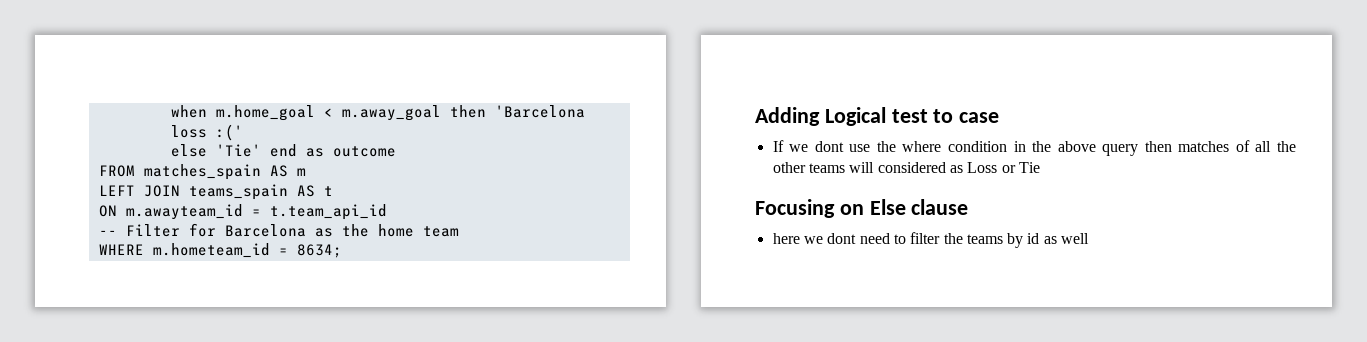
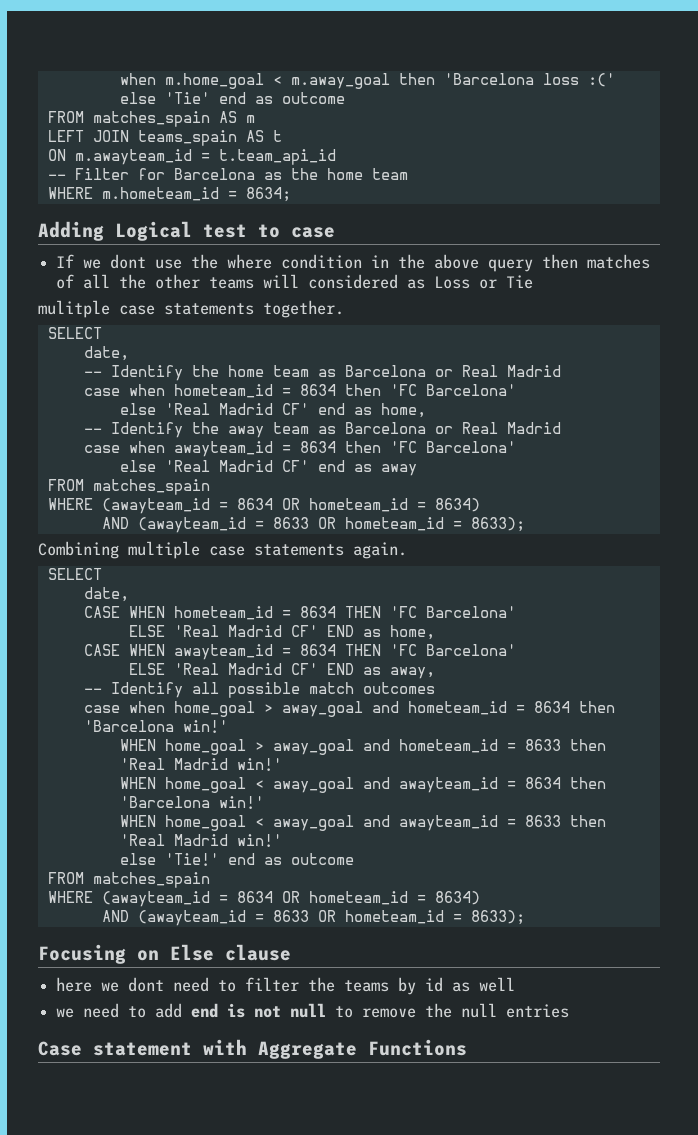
(1040, 167) none -> [38,300,344,318] [47,327,102,339] [83,346,129,361] [83,365,561,381] [83,384,516,398] [119,403,426,418] [83,422,561,438] [83,441,516,457] [119,460,417,476] [47,479,210,495] [47,498,480,514] [101,517,525,533] [38,541,407,559] [47,568,102,580] [83,587,129,602] [83,606,516,620] [128,625,435,640] [83,644,516,660] [128,663,435,679] [83,682,435,698] [83,701,615,717] [83,720,228,733] [119,739,606,755] [119,758,282,771] [119,777,606,793] [119,796,264,809] [119,815,606,831] [119,834,282,847] [119,853,354,866] [47,872,210,888] [47,891,480,907] [101,910,525,926] // mulitple case statements together. // SELECT // date, // -- Identify the home team as Barcelona or Real Madrid // case when hometeam_id = 8634 then 'FC Barcelona' // else 'Real Madrid CF' end as home, // -- Identify the away team as Barcelona or Real Madrid // case when awayteam_id = 8634 then 'FC Barcelona' // else 'Real Madrid CF' end as away // FROM matches_spain // WHERE (awayteam_id = 8634 OR hometeam_id = 8634) // AND (awayteam_id = 8633 OR hometeam_id = 8633); // Combining multiple case statements again. // SELECT // date, // CASE WHEN hometeam_id = 8634 THEN 'FC Barcelona' // ELSE 'Real Madrid CF' END as home, // CASE WHEN awayteam_id = 8634 THEN 'FC Barcelona' // ELSE 'Real Madrid CF' END as away, // -- Identify all possible match outcomes // case when home_goal > away_goal and hometeam_id = 8634 then 'Barcelona win!' // WHEN home_goal > away_goal and hometeam_id = 8633 then 'Real Madrid win!' // WHEN home_goal < away_goal and awayteam_id = 8634 then 'Barcelona win!' // WHEN home_goal < away_goal and awayteam_id = 8633 then 'Real Madrid win!' // else 'Tie!' end as outcome // FROM matches_spain // WHERE (awayteam_id = 8634 OR hometeam_id = 8634) // AND (awayteam_id = 8633 OR hometeam_id = 8633);
(1090, 238) none -> [56,1003,570,1018] [38,1039,467,1059] // we need to add end is not null to remove the null entries // Case statement with Aggregate Functions

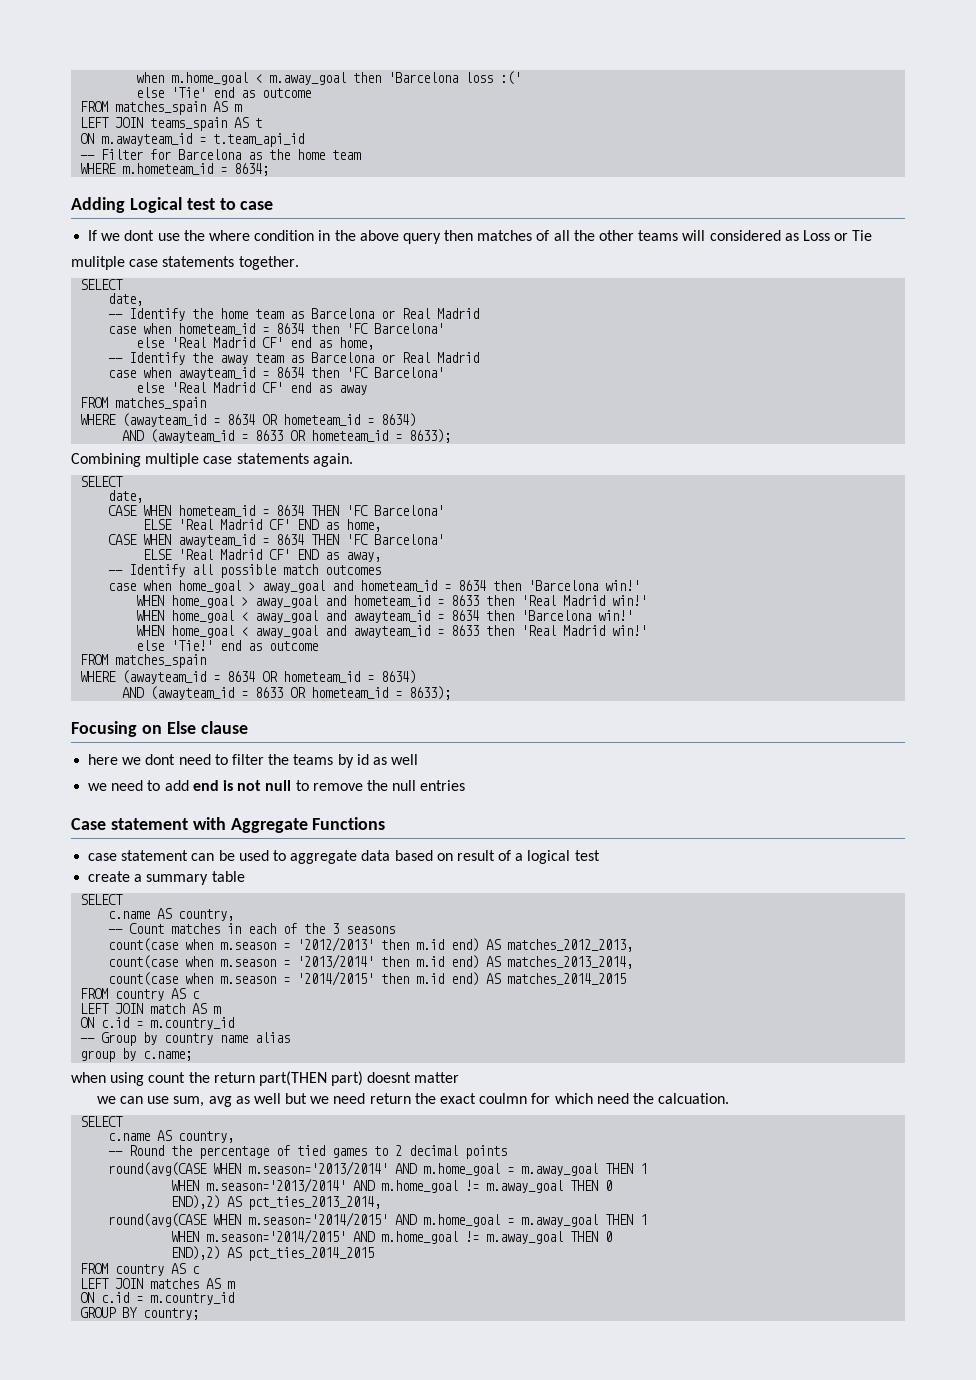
(467, 1047) none -> [88,850,600,864] [88,871,245,885] [80,894,124,905] [108,908,235,921] [108,923,396,934] [108,937,634,952] [108,954,634,969] [108,971,627,986] [80,988,201,1001] [80,1003,222,1014] [80,1017,235,1030] [80,1032,291,1046] [80,1048,193,1062] [71,1071,460,1086] [96,1093,730,1107] [80,1116,124,1127] [108,1130,235,1143] [108,1145,508,1159] [108,1161,648,1176] [171,1178,613,1193] [171,1195,382,1210] [108,1212,648,1227] [171,1229,613,1244] [171,1246,375,1261] [80,1263,201,1276] [80,1278,236,1289] [80,1292,235,1305] [80,1307,200,1320] // case statement can be used to aggregate data based on result of a logical test // create a summary table // SELECT // c.name AS country, // -- Count matches in each of the 3 seasons // count(case when m.season = '2012/2013' then m.id end) AS matches_2012_2013, // count(case when m.season = '2013/2014' then m.id end) AS matches_2013_2014, // count(case when m.season = '2014/2015' then m.id end) AS matches_2014_2015 // FROM country AS c // LEFT JOIN match AS m // ON c.id = m.country_id // -- Group by country name alias // group by c.name; // when using count the return part(THEN part) doesnt matter // we can use sum, avg as well but we need return the exact coulmn for which need the calcuation. // SELECT // c.name AS country, // -- Round the percentage of tied games to 2 decimal points // round(avg(CASE WHEN m.season='2013/2014' AND m.home_goal = m.away_goal THEN 1 // WHEN m.season='2013/2014' AND m.home_goal != m.away_goal THEN 0 // END),2) AS pct_ties_2013_2014, // round(avg(CASE WHEN m.season='2014/2015' AND m.home_goal = m.away_goal THEN 1 // WHEN m.season='2014/2015' AND m.home_goal != m.away_goal THEN 0 // END),2) AS pct_ties_2014_2015 // FROM country AS c // LEFT JOIN matches AS m // ON c.id = m.country_id // GROUP BY country;

